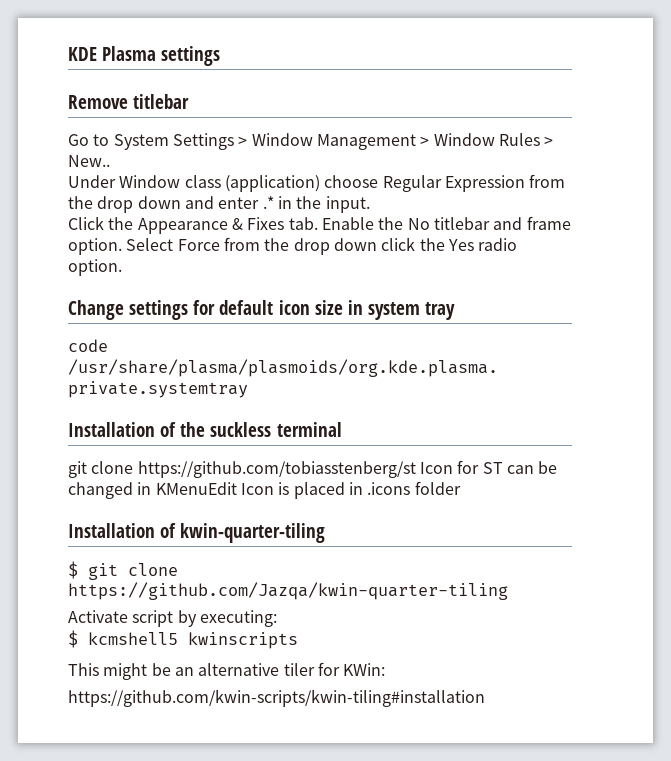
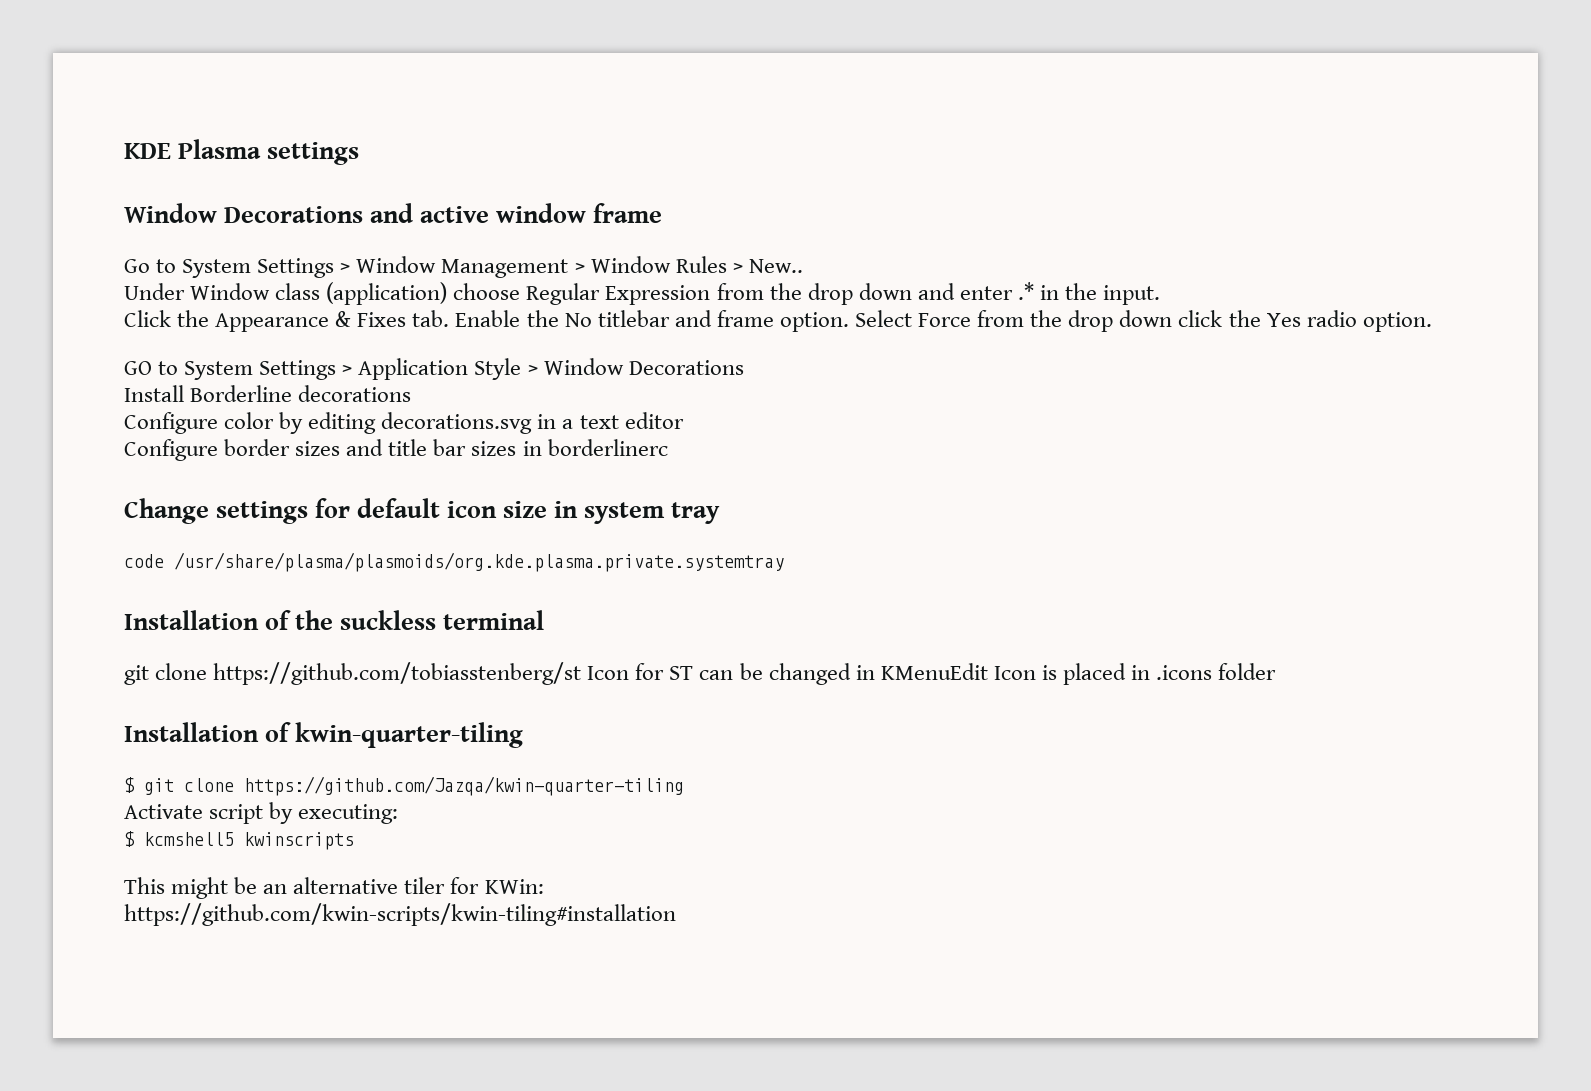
[68,94,190,109] Remove titlebar -> [124,203,663,223] Window Decorations and active window frame
(122, 267) none -> [124,358,744,380] [124,385,412,402] [124,412,684,434] [124,439,668,461] // GO to System Settings > Application Style > Window Decorations // Install Borderline decorations // Configure color by editing decorations.svg in a text editor // Configure border sizes and title bar sizes in borderlinerc

